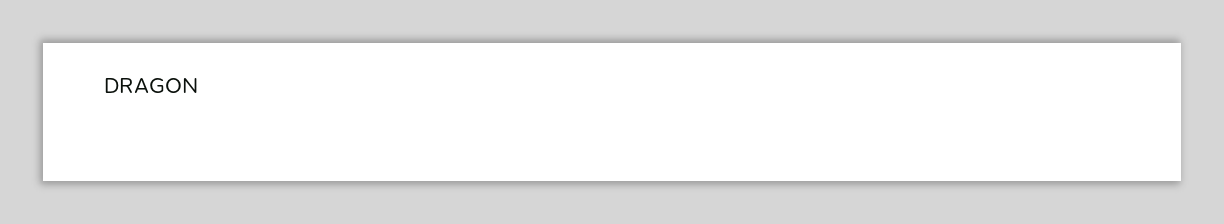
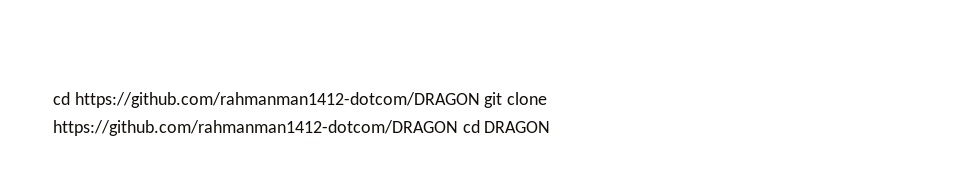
(104, 86) none -> [53,92,548,108] [53,120,480,136] cd https://github.com/rahmanman1412-dotcom/DRAGON git clone https://github.com/rahmanman1412-dotcom/DRAGON cd

